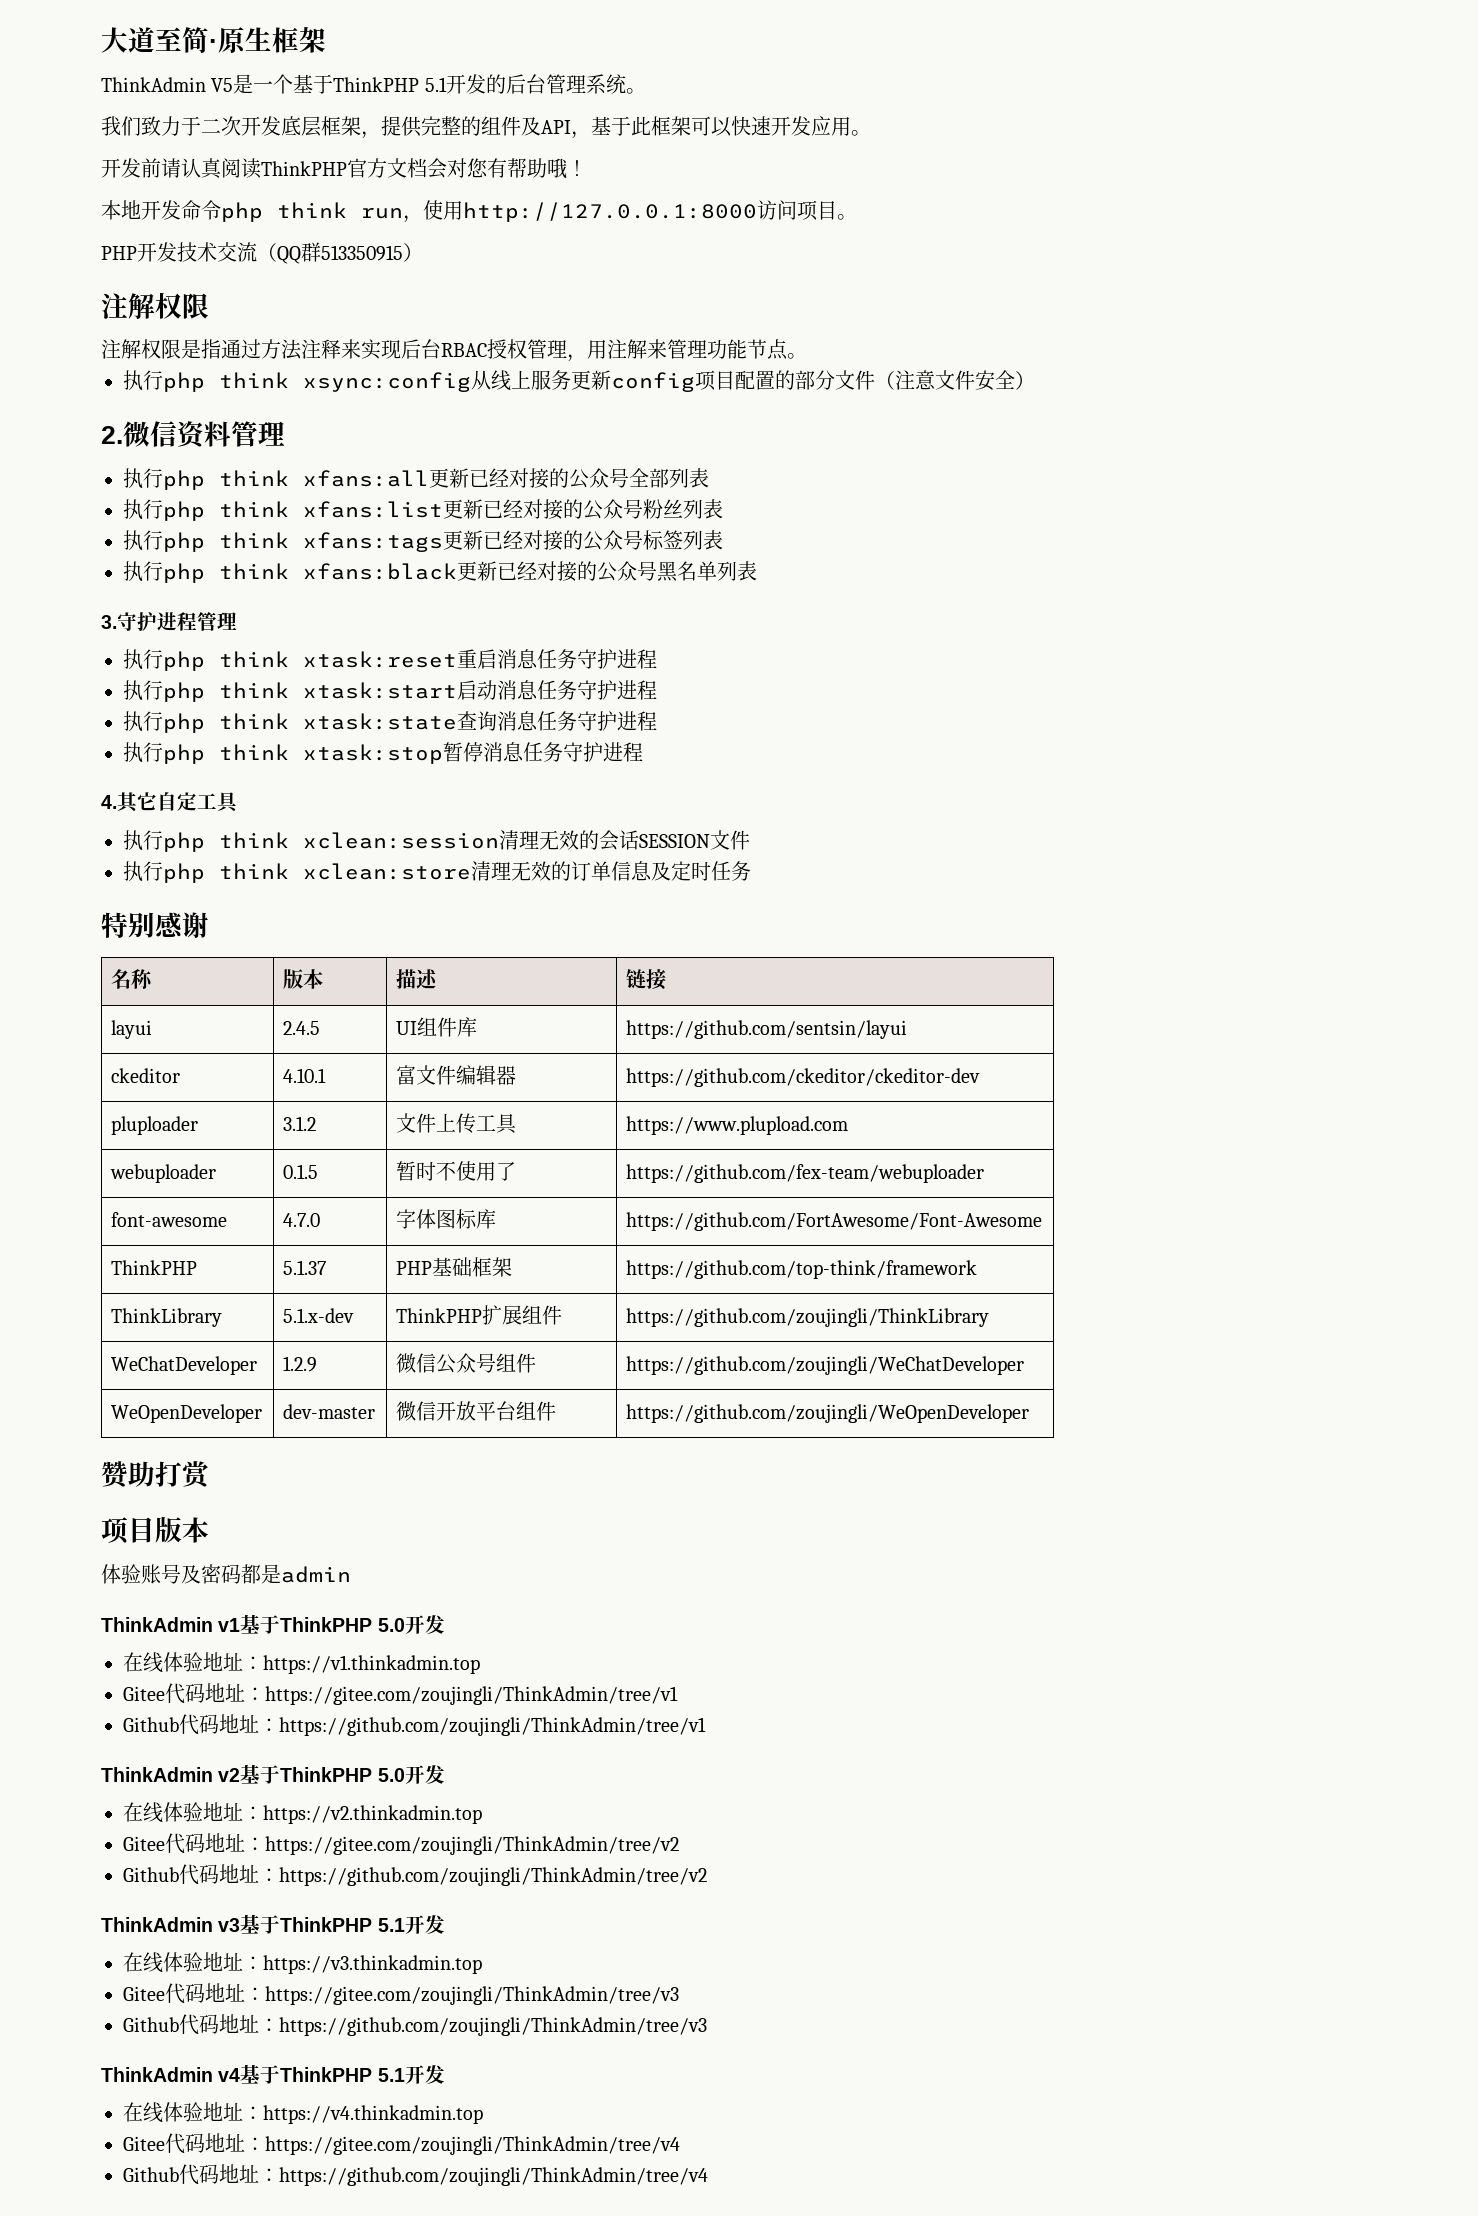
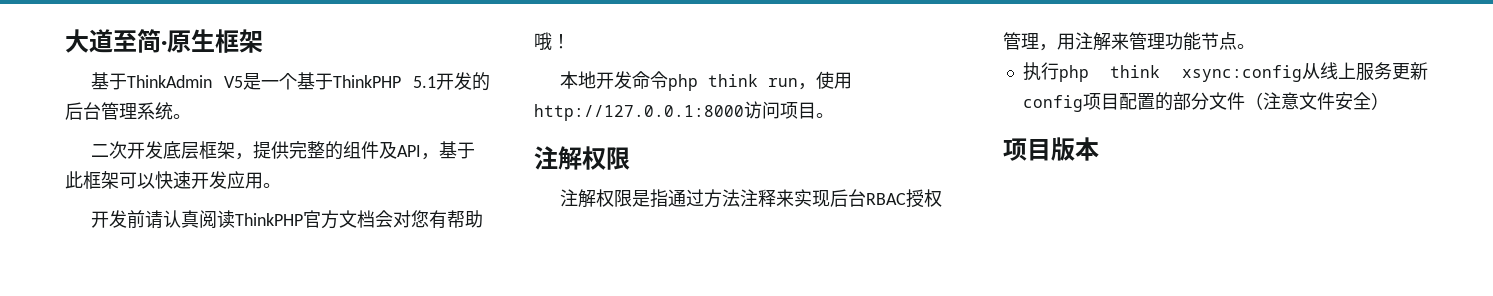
(326, 40) none -> [91,72,128,90] 基于
[101,116,201,136] 我们致力于 -> (191, 116) none
[101,242,423,264] // PHP开发技术交流（QQ群513350915） -> (834, 115) none
[101,421,285,449] [123,468,709,490] [123,499,723,521] [123,530,723,552] [123,561,757,583] [101,611,237,631] [123,649,657,671] [123,680,657,702] [123,711,657,733] [123,742,643,764] [101,792,239,813] [123,830,750,852] [123,861,751,883] [101,912,209,938] [111,969,154,989] [283,969,324,989] [396,969,439,989] [626,969,667,990] [111,1020,153,1039] [283,1021,321,1035] [396,1017,478,1037] [626,1020,908,1039] [111,1068,181,1083] [283,1068,327,1083] [396,1065,517,1085] [626,1068,981,1087] [111,1116,199,1135] [283,1116,317,1131] [396,1113,518,1134] [626,1116,849,1135] [110,1164,217,1183] [283,1164,319,1179] [396,1161,517,1181] [626,1164,985,1183] [111,1212,228,1227] [283,1213,321,1227] [396,1209,497,1229] [626,1212,1043,1231] [111,1260,198,1275] [283,1260,327,1275] [396,1257,513,1277] [626,1260,978,1279] [111,1308,223,1327] [283,1308,355,1323] [396,1305,563,1325] [626,1308,990,1327] [111,1356,258,1375] [283,1356,318,1372] [396,1353,537,1374] [626,1356,1025,1375] [111,1404,263,1423] [283,1404,376,1419] [396,1401,557,1421] [626,1404,1030,1423] [101,1461,212,1489] [101,1517,209,1544] [101,1564,351,1584] [101,1614,445,1634] [123,1652,480,1674] [123,1683,678,1705] [123,1714,706,1736] [101,1764,445,1784] [123,1802,482,1824] [123,1833,679,1855] [123,1864,707,1886] [101,1914,445,1934] [123,1952,482,1974] [123,1983,679,2005] [123,2014,707,2036] [101,2064,445,2084] [123,2102,483,2124] [123,2133,680,2155] [123,2164,708,2186] 2.微信资料管理 // 执行php think xfans:all更新已经对接的公众号全部列表 // 执行php think xfans:list更新已经对接的公众号粉丝列表 // 执行php think xfans:tags更新已经对接的公众号标签列表 // 执行php think xfans:black更新已经对接的公众号黑名单列表 // 3.守护进程管理 // 执行php think xtask:reset重启消息任务守护进程 // 执行php think xtask:start启动消息任务守护进程 // 执行php think xtask:state查询消息任务守护进程 // 执行php think xtask:stop暂停消息任务守护进程 // 4.其它自定工具 // 执行php think xclean:session清理无效的会话SESSION文件 // 执行php think xclean:store清理无效的订单信息及定时任务 // 特别感谢 // 名称 | 版本 | 描述 | 链接 // layui | 2.4.5 | UI组件库 | https://github.com/sentsin/layui // ckeditor | 4.10.1 | 富文件编辑器 | https://github.com/ckeditor/ckeditor-dev // pluploader | 3.1.2 | 文件上传工具 | https://www.plupload.com // webuploader | 0.1.5 | 暂时不使用了 | https://github.com/fex-team/webuploader // font-awesome | 4.7.0 | 字体图标库 | https://github.com/FortAwesome/Font-Awesome // ThinkPHP | 5.1.37 | PHP基础框架 | https://github.com/top-think/framework // ThinkLibrary | 5.1.x-dev | ThinkPHP扩展组件 | https://github.com/zoujingli/ThinkLibrary // WeChatDeveloper | 1.2.9 | 微信公众号组件 | https://github.com/zoujingli/WeChatDeveloper // WeOpenDeveloper | dev-master | 微信开放平台组件 | https://github.com/zoujingli/WeOpenDeveloper // 赞助打赏 // 项目版本 // 体验账号及密码都是admin // ThinkAdmin v1基于ThinkPHP 5.0开发 // 在线体验地址：https://v1.thinkadmin.top // Gitee代码地址：https://gitee.com/zoujingli/ThinkAdmin/tree/v1 // Github代码地址：https://github.com/zoujingli/ThinkAdmin/tree/v1 // ThinkAdmin v2基于ThinkPHP 5.0开发 // 在线体验地址：https://v2.thinkadmin.top // Gitee代码地址：https://gitee.com/zoujingli/ThinkAdmin/tree/v2 // Github代码地址：https://github.com/zoujingli/ThinkAdmin/tree/v2 // ThinkAdmin v3基于ThinkPHP 5.1开发 // 在线体验地址：https://v3.thinkadmin.top // Gitee代码地址：https://gitee.com/zoujingli/ThinkAdmin/tree/v3 // Github代码地址：https://github.com/zoujingli/ThinkAdmin/tree/v3 // ThinkAdmin v4基于ThinkPHP 5.1开发 // 在线体验地址：https://v4.thinkadmin.top // Gitee代码地址：https://gitee.com/zoujingli/ThinkAdmin/tree/v4 // Github代码地址：https://github.com/zoujingli/ThinkAdmin/tree/v4 -> [1003,137,1099,161] 项目版本

